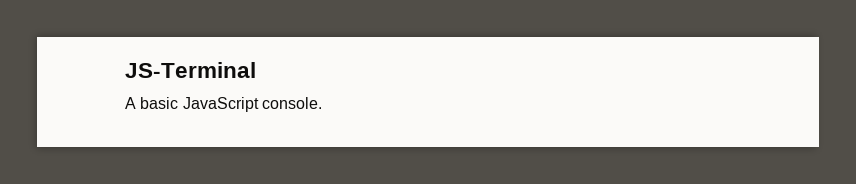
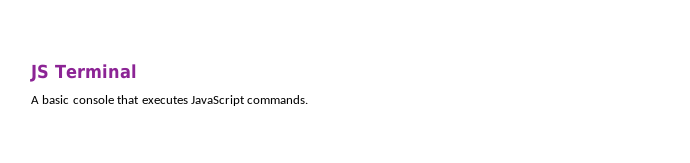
[125,62,256,78] JS-Terminal -> [30,64,137,82] JS Terminal
[182,97,322,112] JavaScript console. -> [72,95,309,106] console that executes JavaScript commands.

